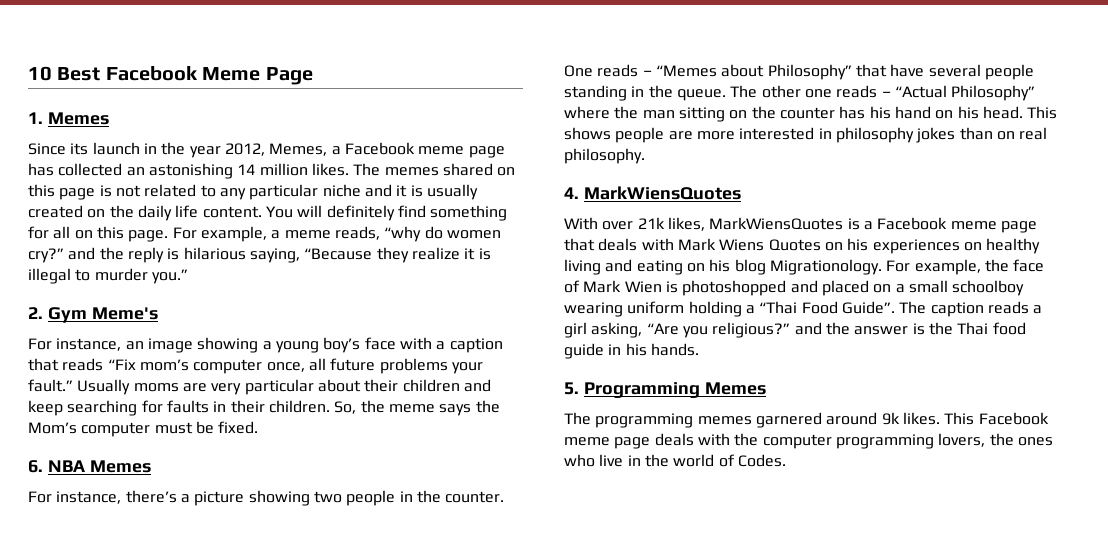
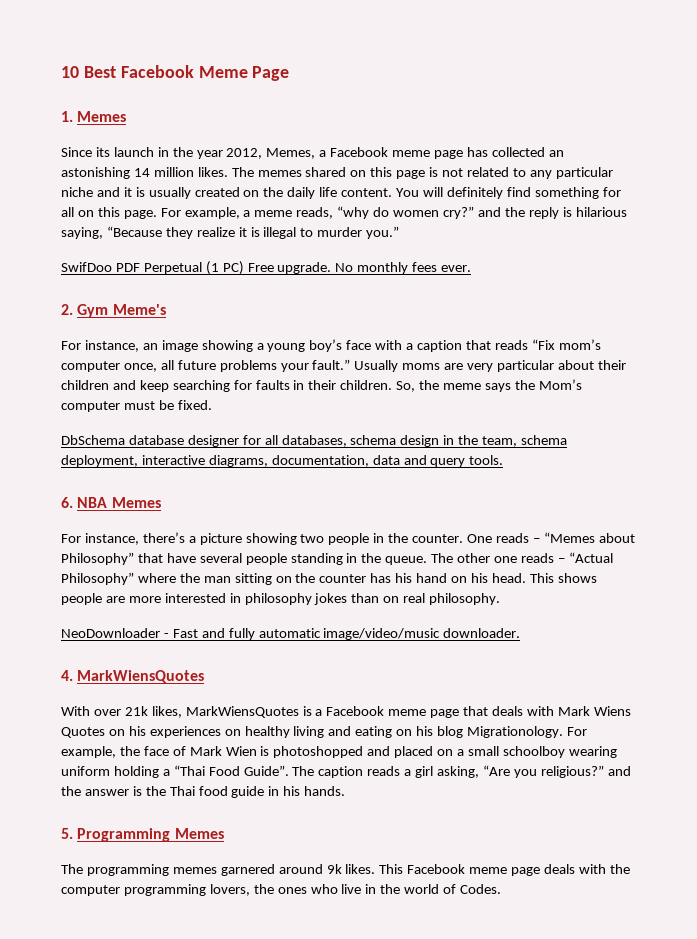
(188, 276) none -> [61,261,472,275] // SwifDoo PDF Perpetual (1 PC) Free upgrade. No monthly fees ever.
(259, 427) none -> [61,435,568,447] [61,455,504,467] // DbSchema database designer for all databases, schema design in the team, schema deployment, interactive diagrams, documentation, data and query tools.
(645, 156) none -> [61,628,521,640] // NeoDownloader - Fast and fully automatic image/video/music downloader.

